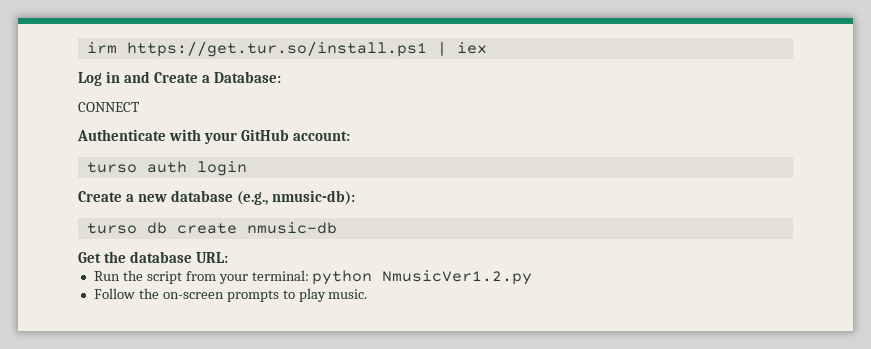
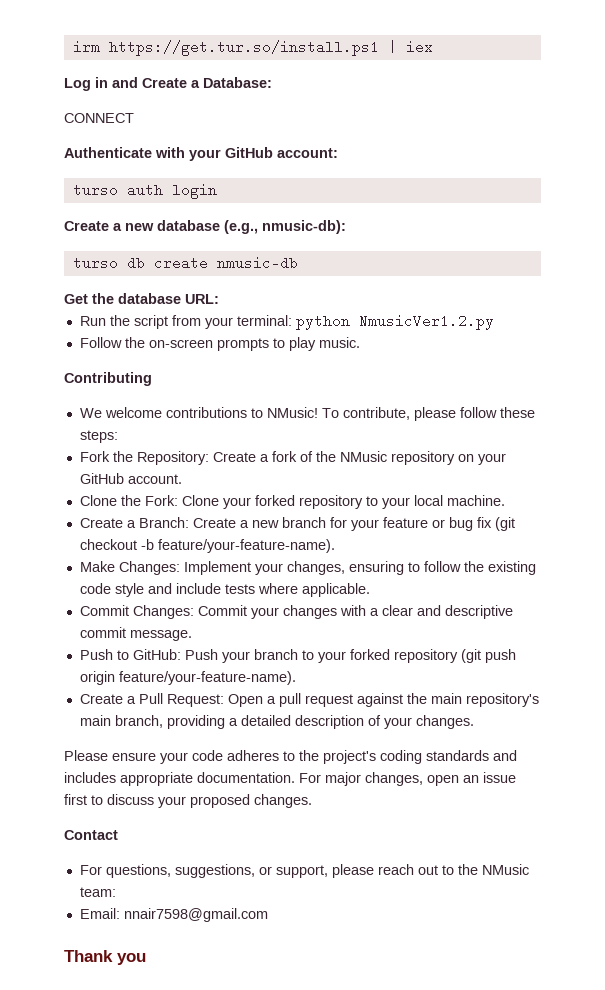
(368, 294) none -> [64,372,152,386] [79,407,535,421] [79,430,118,443] [79,451,506,465] [79,473,182,484] [79,495,505,509] [79,517,515,531] [79,539,335,553] [79,561,536,575] [79,583,370,597] [79,605,513,619] [79,627,192,641] [79,649,516,663] [79,671,296,685] [79,693,539,707] [79,715,474,729] [64,750,517,764] [64,772,516,786] [64,794,312,808] [64,830,118,840] [79,864,529,878] [79,887,116,897] [79,908,268,922] [64,950,146,965] // Contributing // We welcome contributions to NMusic! To contribute, please follow these steps: // Fork the Repository: Create a fork of the NMusic repository on your GitHub account. // Clone the Fork: Clone your forked repository to your local machine. // Create a Branch: Create a new branch for your feature or bug fix (git checkout -b feature/your-feature-name). // Make Changes: Implement your changes, ensuring to follow the existing code style and include tests where applicable. // Commit Changes: Commit your changes with a clear and descriptive commit message. // Push to GitHub: Push your branch to your forked repository (git push origin feature/your-feature-name). // Create a Pull Request: Open a pull request against the main repository's main branch, providing a detailed description of your changes. // Please ensure your code adheres to the project's coding standards and includes appropriate documentation. For major changes, open an issue first to discuss your proposed changes. // Contact // For questions, suggestions, or support, please reach out to the NMusic team: // Email: nnair7598@gmail.com // Thank you

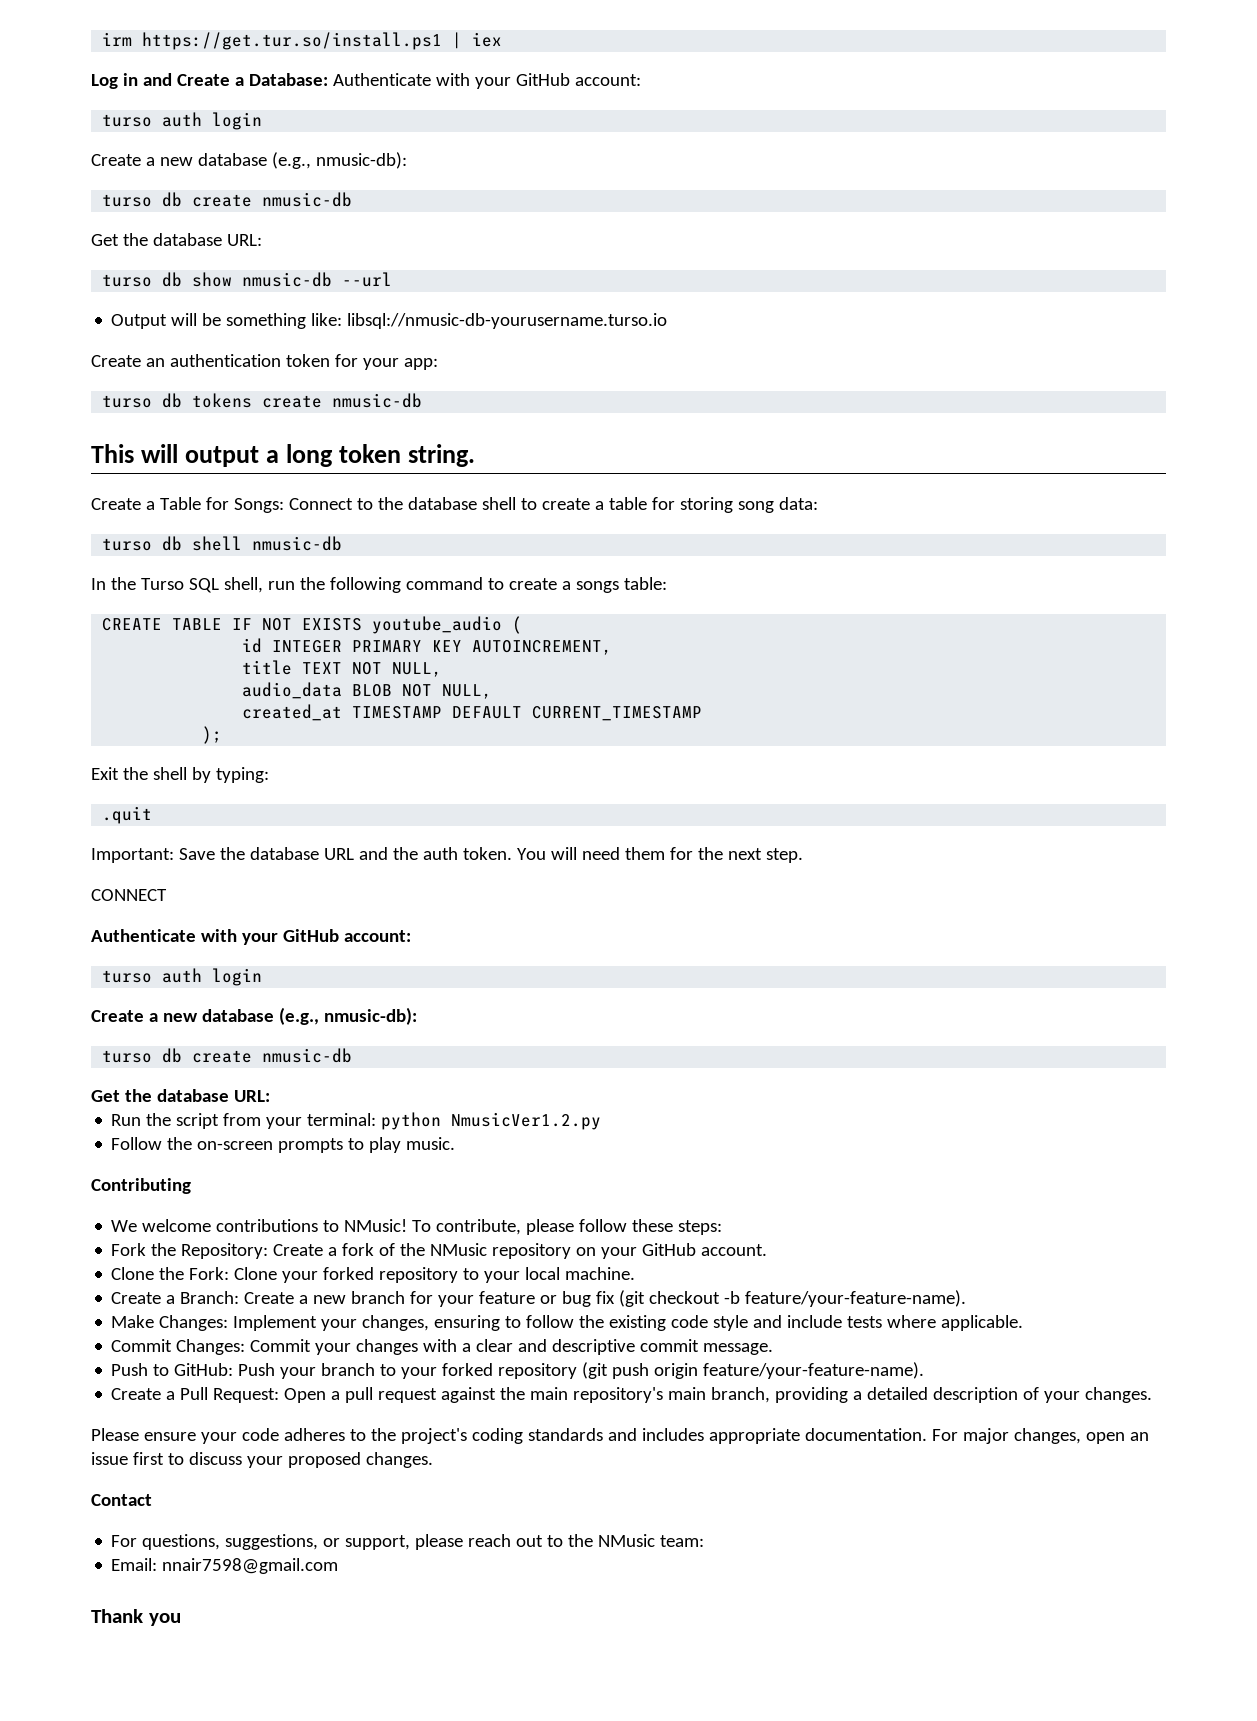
(272, 82) none -> [332,73,641,89] [102,112,263,130] [91,152,407,169] [102,192,353,207] [91,233,262,246] [102,272,393,287] [111,313,668,329] [91,354,438,370] [102,393,423,408] [91,444,476,467] [91,497,818,513] [102,536,343,551] [91,577,667,593] [102,616,523,634] [242,638,613,655] [242,660,443,677] [242,682,493,699] [242,704,703,721] [202,726,223,744] [91,767,269,783] [102,806,153,824] [91,847,803,863] Authenticate with your GitHub account: // turso auth login // Create a new database (e.g., nmusic-db): // turso db create nmusic-db // Get the database URL: // turso db show nmusic-db --url // Output will be something like: libsql://nmusic-db-yourusername.turso.io // Create an authentication token for your app: // turso db tokens create nmusic-db // This will output a long token string. // Create a Table for Songs: Connect to the database shell to create a table for storing song data: // turso db shell nmusic-db // In the Turso SQL shell, run the following command to create a songs table: // CREATE TABLE IF NOT EXISTS youtube_audio ( // id INTEGER PRIMARY KEY AUTOINCREMENT, // title TEXT NOT NULL, // audio_data BLOB NOT NULL, // created_at TIMESTAMP DEFAULT CURRENT_TIMESTAMP // ); // Exit the shell by typing: // .quit // Important: Save the database URL and the auth token. You will need them for the next step.

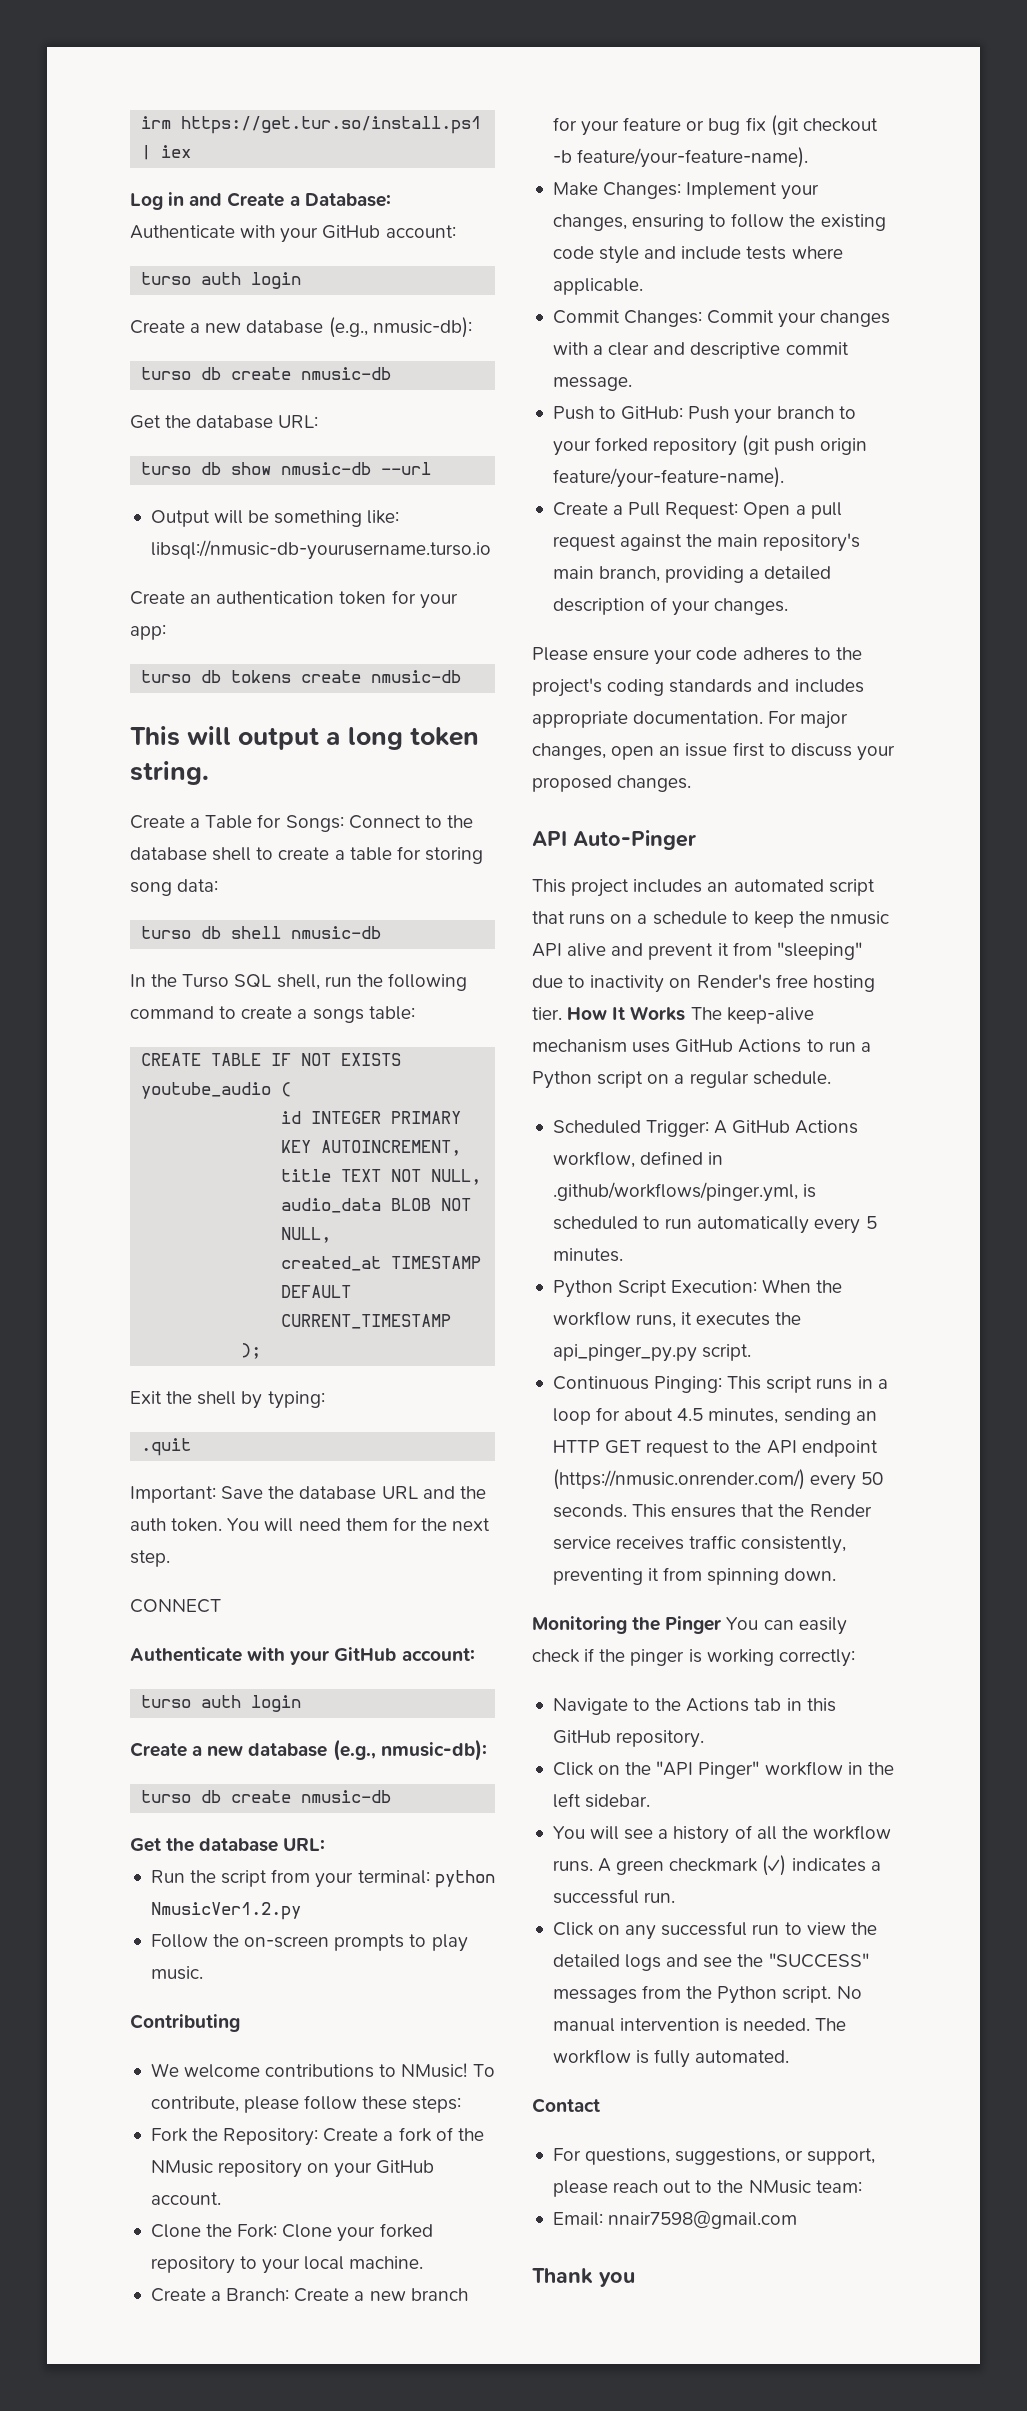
(433, 1460) none -> [532,830,696,850] [532,879,875,897] [532,911,890,928] [532,942,862,960] [532,974,875,993] [532,1006,814,1024] [532,1039,871,1053] [532,1071,831,1089] [552,1120,859,1137] [552,1151,724,1168] [552,1182,817,1202] [552,1216,877,1234] [552,1248,623,1262] [552,1279,843,1298] [552,1311,802,1328] [552,1344,752,1362] [552,1376,888,1393] [552,1407,877,1425] [552,1440,878,1457] [552,1469,884,1490] [552,1504,872,1518] [552,1535,847,1554] [552,1567,837,1585] [532,1616,847,1635] [532,1648,855,1667] [552,1698,836,1715] [552,1730,705,1748] [552,1761,894,1779] [552,1793,651,1808] [552,1825,891,1844] [552,1855,881,1876] [552,1889,676,1904] [552,1921,877,1940] [552,1953,869,1971] [552,1985,862,2004] [552,2018,847,2032] [552,2049,790,2068] // API Auto-Pinger // This project includes an automated script that runs on a schedule to keep the nmusic API alive and prevent it from "sleeping" due to inactivity on Render's free hosting tier. How It Works The keep-alive mechanism uses GitHub Actions to run a Python script on a regular schedule. // Scheduled Trigger: A GitHub Actions workflow, defined in .github/workflows/pinger.yml, is scheduled to run automatically every 5 minutes. // Python Script Execution: When the workflow runs, it executes the api_pinger_py.py script. // Continuous Pinging: This script runs in a loop for about 4.5 minutes, sending an HTTP GET request to the API endpoint (https://nmusic.onrender.com/) every 50 seconds. This ensures that the Render service receives traffic consistently, preventing it from spinning down. // Monitoring the Pinger You can easily check if the pinger is working correctly: // Navigate to the Actions tab in this GitHub repository. // Click on the "API Pinger" workflow in the left sidebar. // You will see a history of all the workflow runs. A green checkmark (✓) indicates a successful run. // Click on any successful run to view the detailed logs and see the "SUCCESS" messages from the Python script. No manual intervention is needed. The workflow is fully automated.

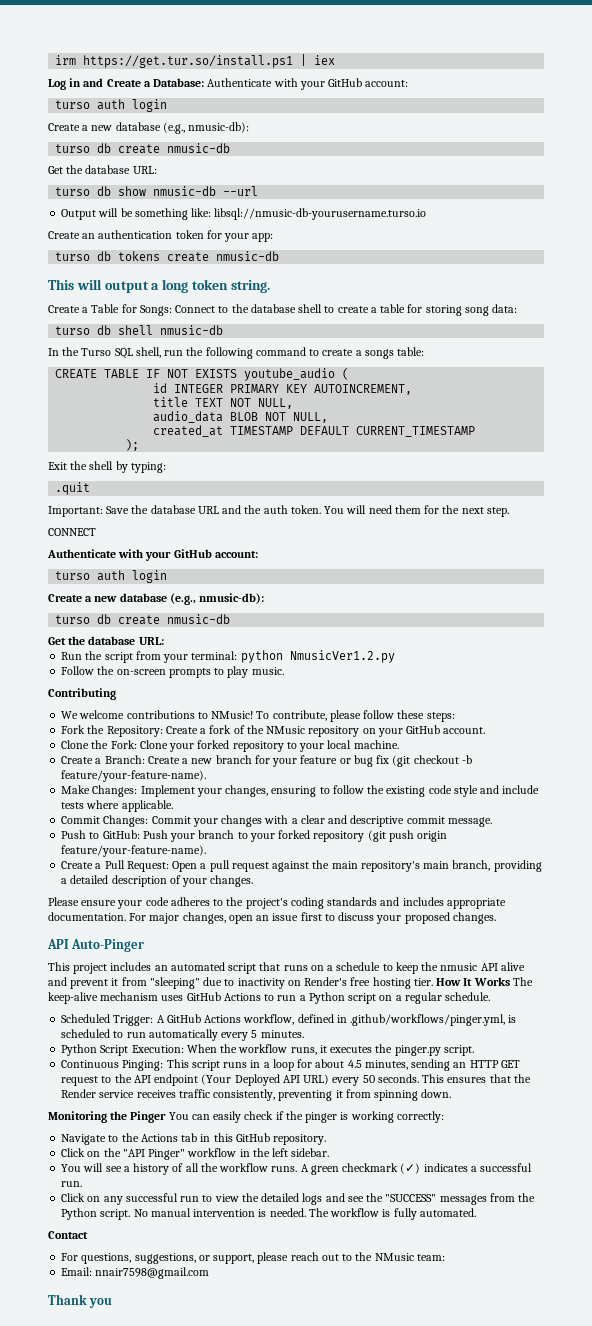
[552,1344,697,1362] api_pinger_py.py -> [394,1045,441,1056] pinger.py
[552,1469,805,1490] (https://nmusic.onrender.com/) -> [201,1074,330,1086] (Your Deployed API URL)

